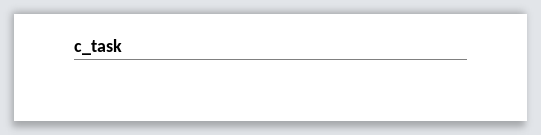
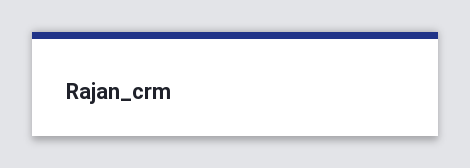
[74,39,122,55] c_task -> [66,82,171,104] Rajan_crm

